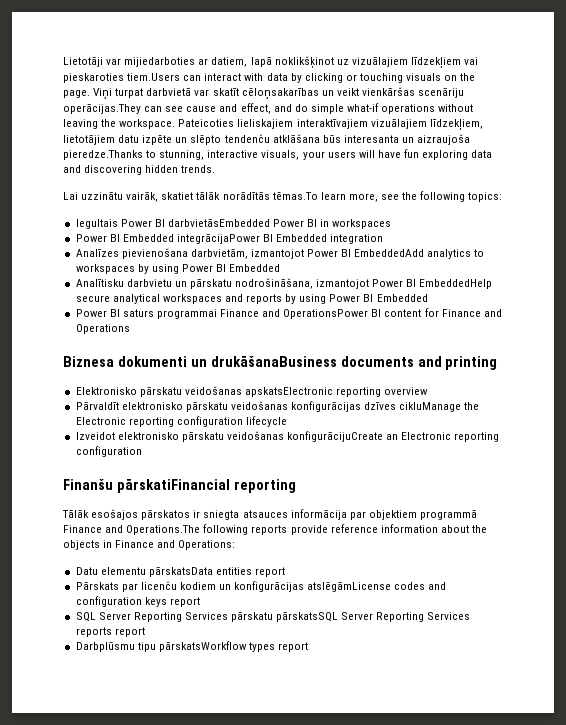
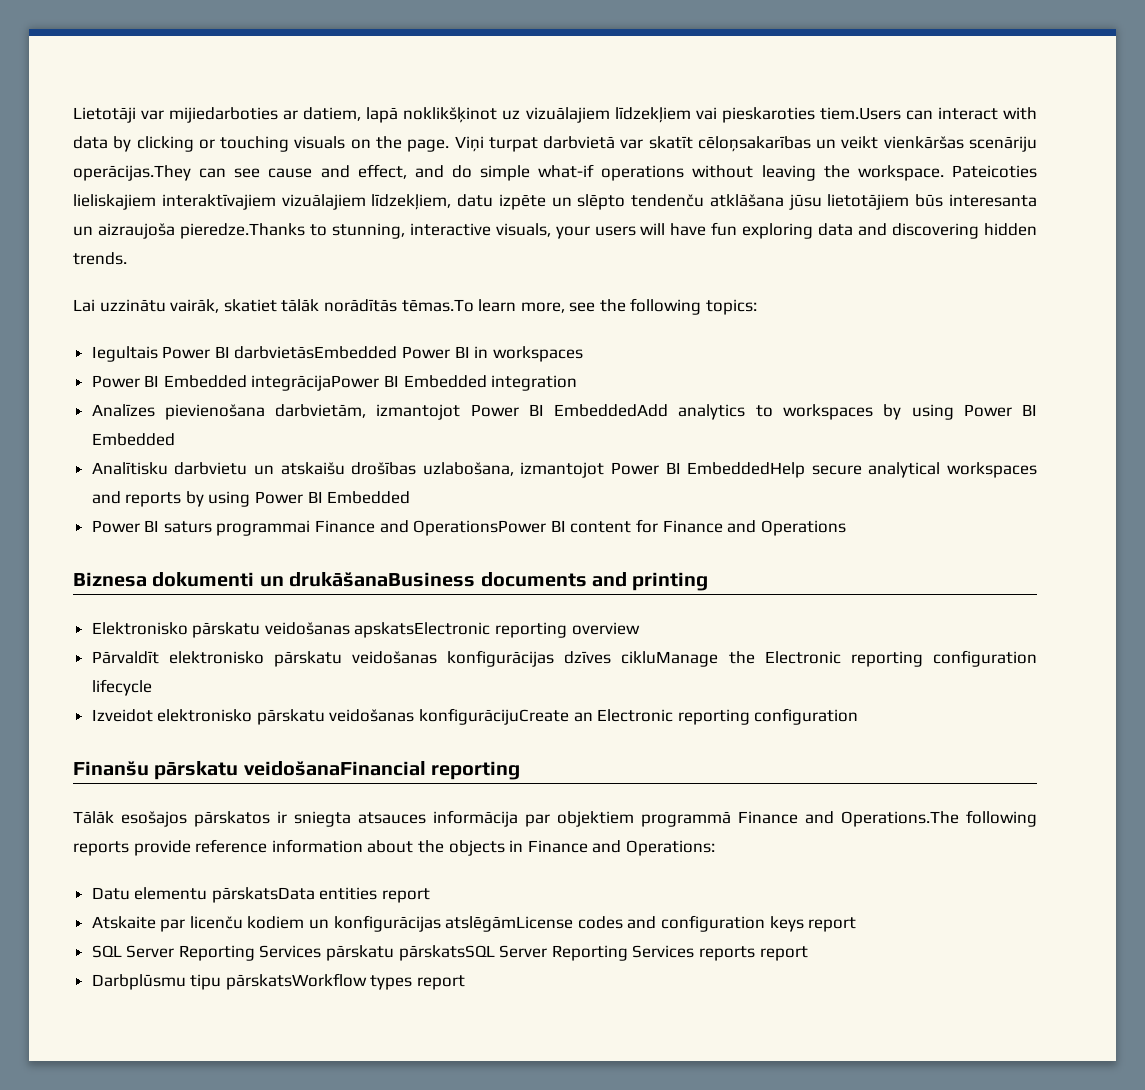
[63,135,115,145] lietotājiem -> (452, 202) none
(320, 138) none -> [788,194,910,210] jūsu lietotājiem
[189,278,314,289] pārskatu nodrošināšana, -> [280,462,514,476] atskaišu drošības uzlabošana,
[116,479,230,493] pārskatiFinancial -> [154,761,426,780] pārskatu veidošanaFinancial
[75,582,119,590] Pārskats -> [91,916,156,929] Atskaite

